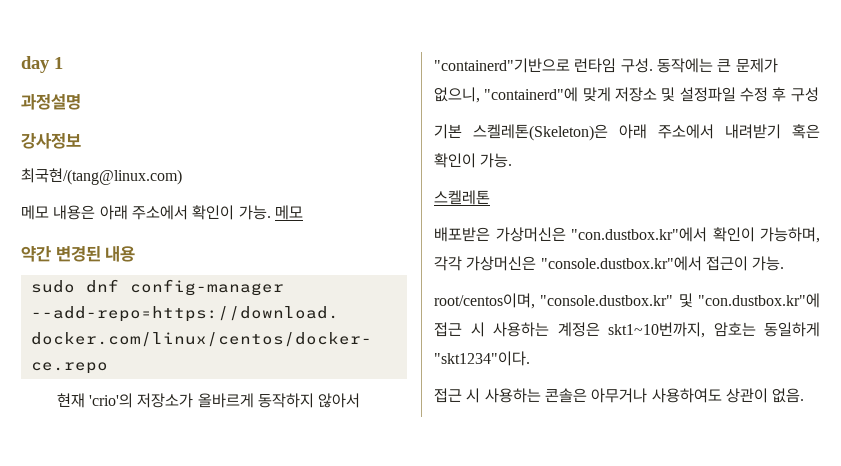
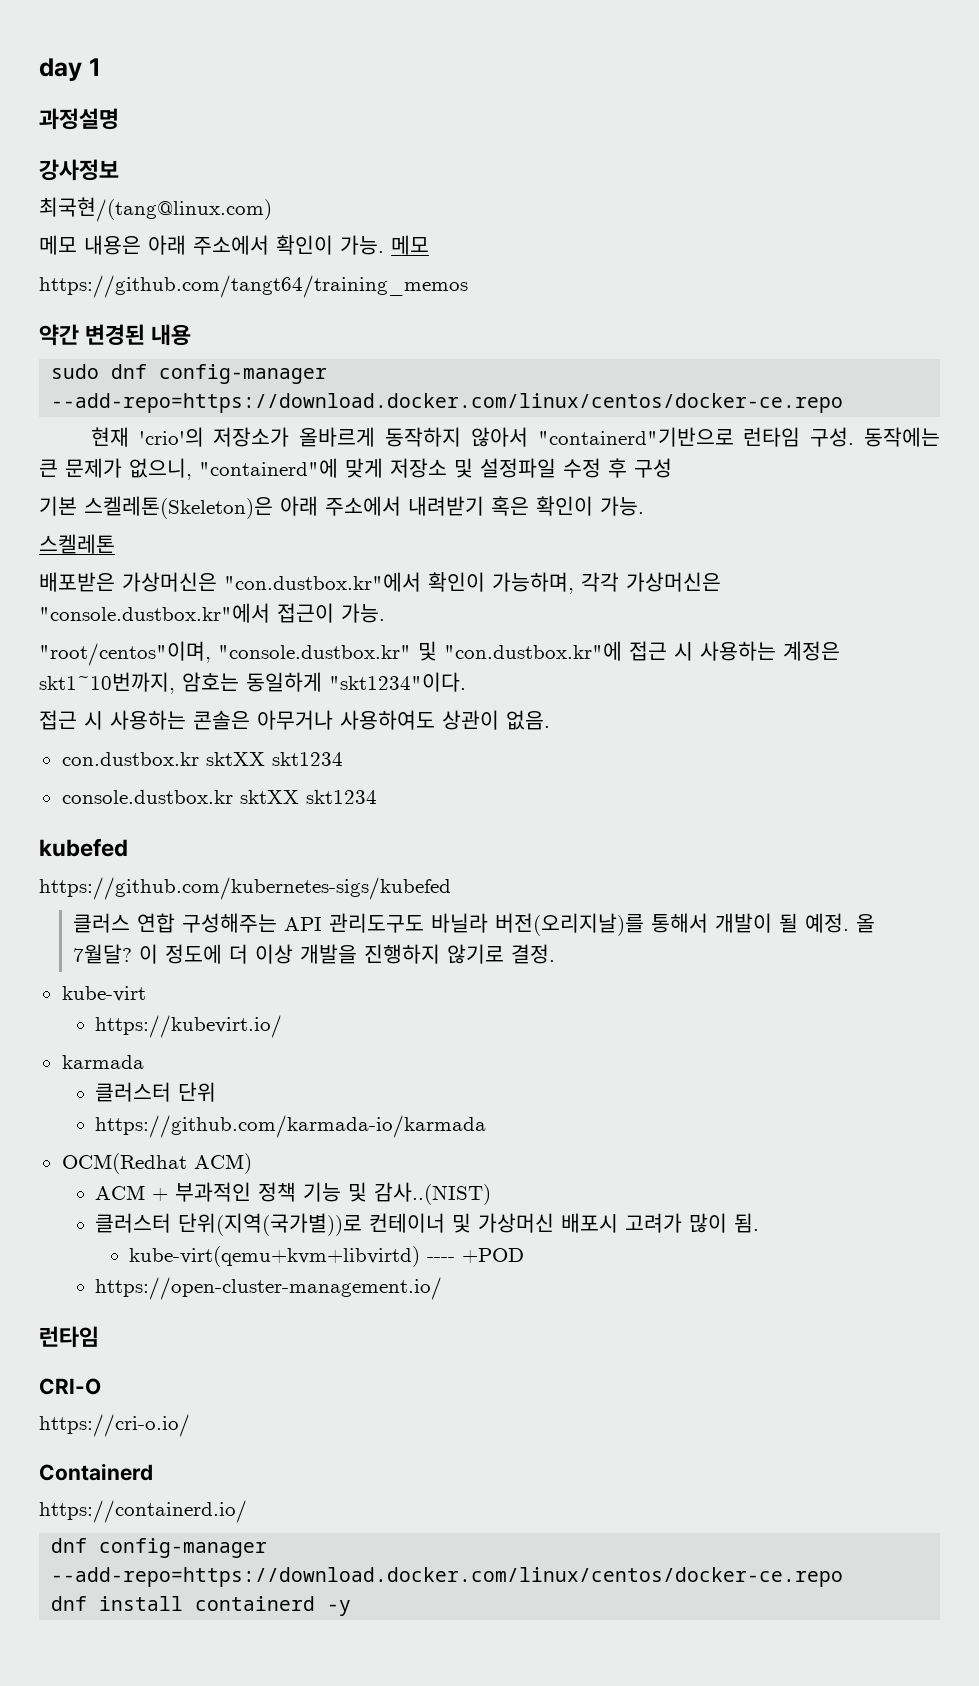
(303, 212) none -> [39,275,468,298] // https://github.com/tangt64/training_memos
[434,293,535,309] root/centos이며, -> [39,641,211,666] "root/centos"이며,
(805, 395) none -> [61,752,343,766] [61,790,377,804] [39,838,128,857] [39,877,451,900] [72,913,875,936] [72,944,555,964] [61,986,146,1002] [95,1015,283,1038] [61,1055,144,1069] [95,1082,217,1102] [95,1115,487,1138] [61,1153,252,1174] [95,1182,492,1205] [95,1213,760,1236] [129,1246,525,1267] [95,1277,443,1300] [39,1326,99,1348] [39,1378,101,1395] [39,1414,190,1437] [39,1463,153,1481] [39,1500,247,1523] [51,1538,268,1558] [51,1567,844,1587] [51,1596,352,1616] // con.dustbox.kr sktXX skt1234 // console.dustbox.kr sktXX skt1234 // kubefed // https://github.com/kubernetes-sigs/kubefed // 클러스 연합 구성해주는 API 관리도구도 바닐라 버전(오리지날)를 통해서 개발이 될 예정. 올 7월달? 이 정도에 더 이상 개발을 진행하지 않기로 결정. // kube-virt // https://kubevirt.io/ // karmada // 클러스터 단위 // https://github.com/karmada-io/karmada // OCM(Redhat ACM) // ACM + 부과적인 정책 기능 및 감사..(NIST) // 클러스터 단위(지역(국가별))로 컨테이너 및 가상머신 배포시 고려가 많이 됨. // kube-virt(qemu+kvm+libvirtd) ---- +POD // https://open-cluster-management.io/ // 런타임 // CRI-O // https://cri-o.io/ // Containerd // https://containerd.io/ // dnf config-manager --add-repo=https://download.docker.com/linux/centos/docker-ce.repo // dnf install containerd -y

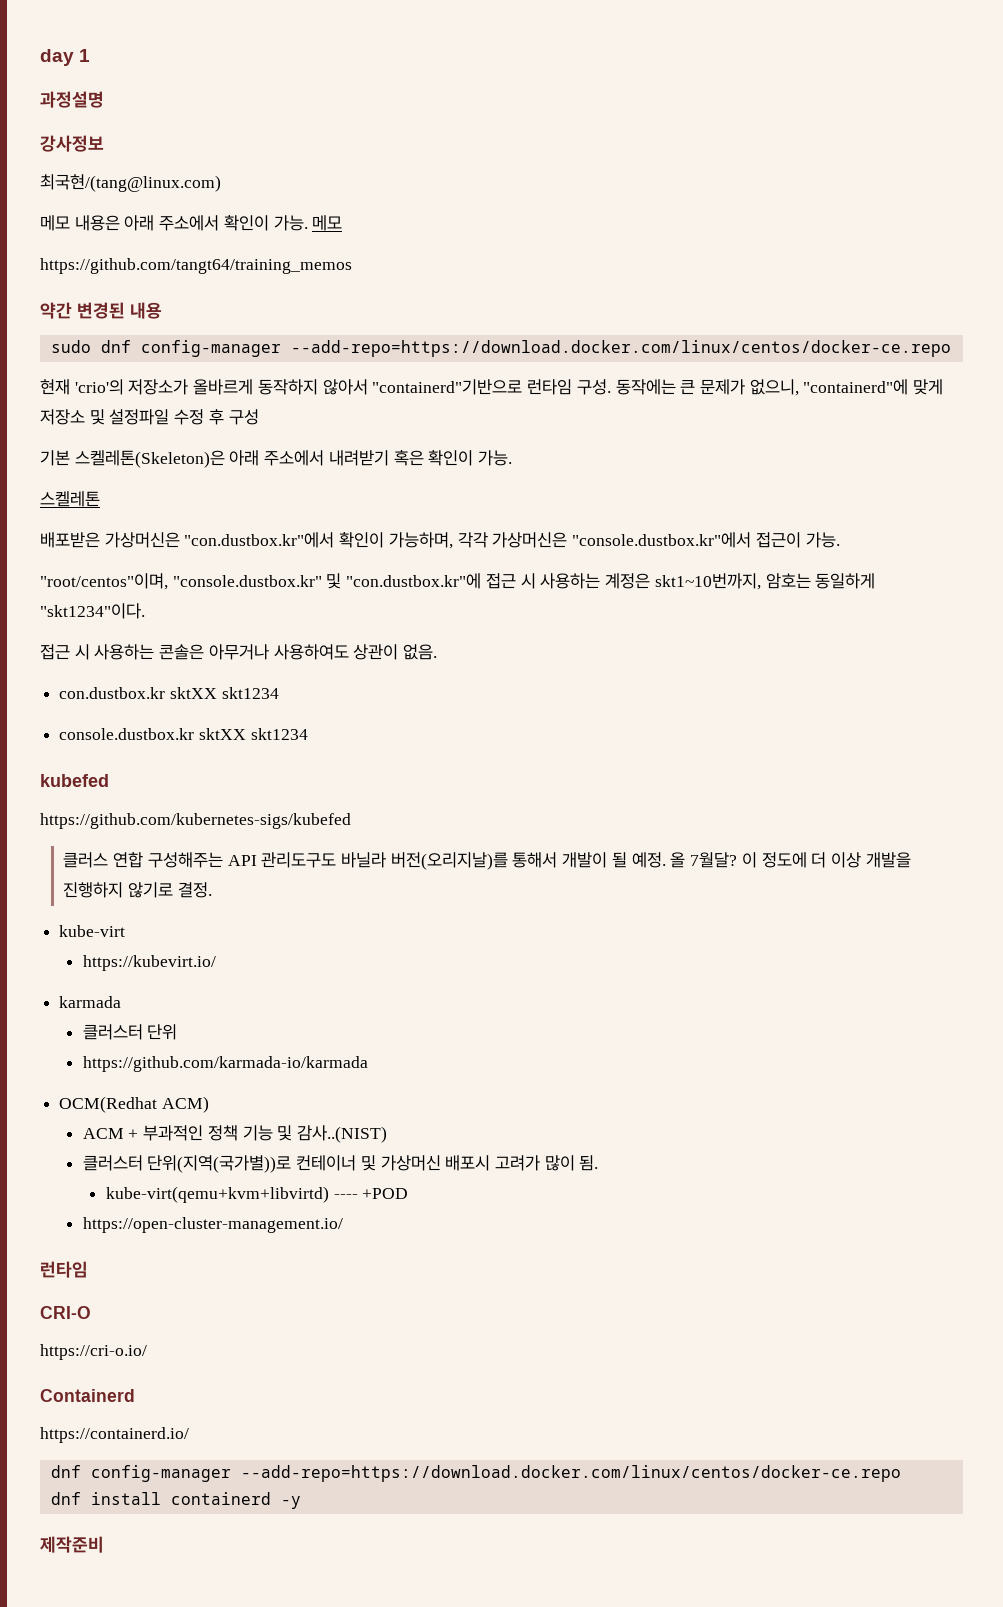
(352, 1608) none -> [40,1536,104,1553] // 제작준비

